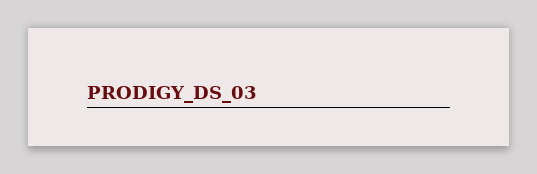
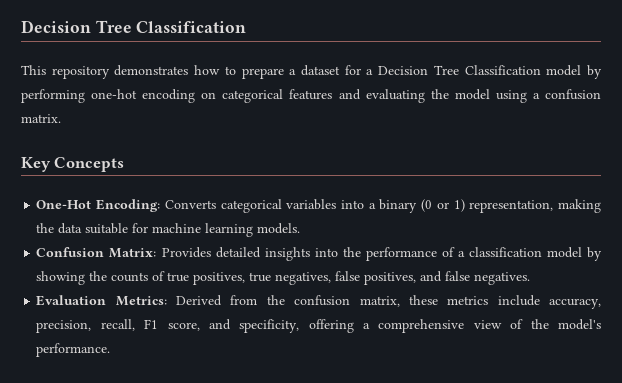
[87,86,257,103] PRODIGY_DS_03 -> [21,20,247,33] [21,65,602,79] [21,89,601,103] [21,114,61,123] [21,157,125,172] [36,199,602,213] [36,223,301,237] [36,247,602,261] [36,271,531,285] [36,295,602,309] [36,319,601,333] [36,343,111,357] Decision Tree Classification // This repository demonstrates how to prepare a dataset for a Decision Tree Classification model by performing one-hot encoding on categorical features and evaluating the model using a confusion matrix. // Key Concepts // One-Hot Encoding: Converts categorical variables into a binary (0 or 1) representation, making the data suitable for machine learning models. // Confusion Matrix: Provides detailed insights into the performance of a classification model by showing the counts of true positives, true negatives, false positives, and false negatives. // Evaluation Metrics: Derived from the confusion matrix, these metrics include accuracy, precision, recall, F1 score, and specificity, offering a comprehensive view of the model's performance.

